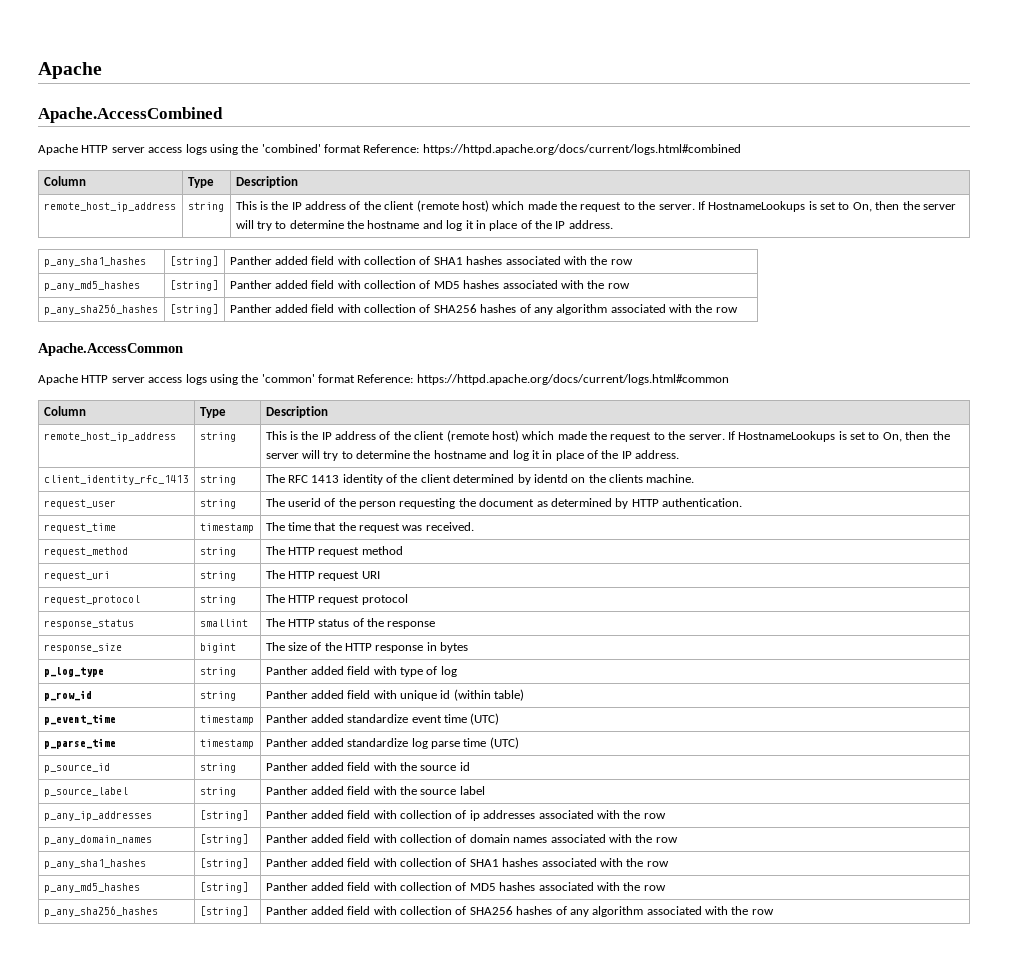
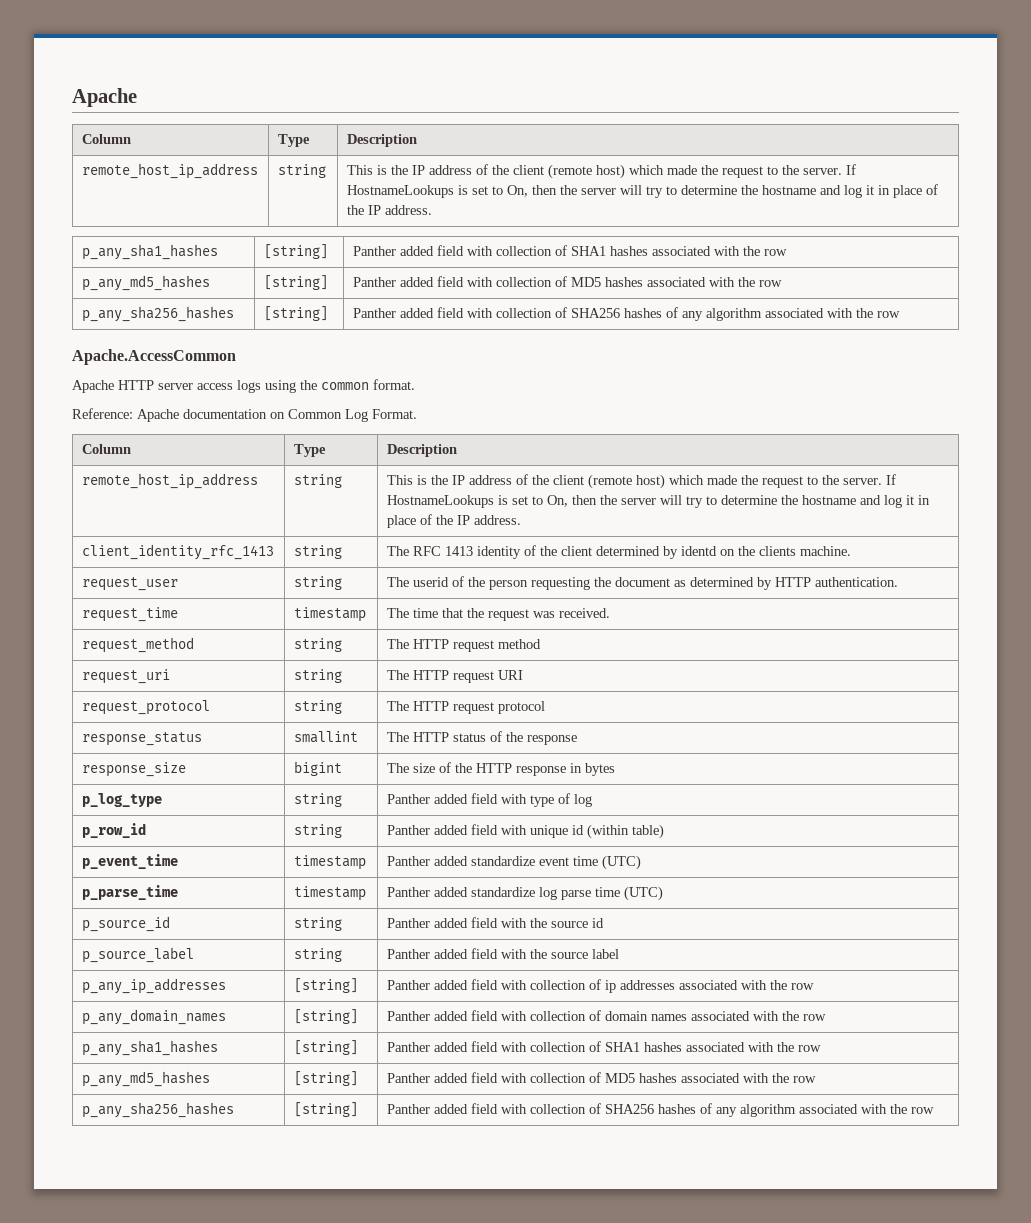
[38,62,102,79] [38,107,223,123] [38,144,741,155] Apache // Apache.AccessCombined // Apache HTTP server access logs using the 'combined' format Reference: https://httpd.apache.org/docs/current/logs.html#combined -> [72,88,137,107] Apache
[261,374,729,385] 'common' format Reference: https://httpd.apache.org/docs/current/logs.html#common -> [321,379,415,390] [72,408,417,422] common format. // Reference: Apache documentation on Common Log Format.

